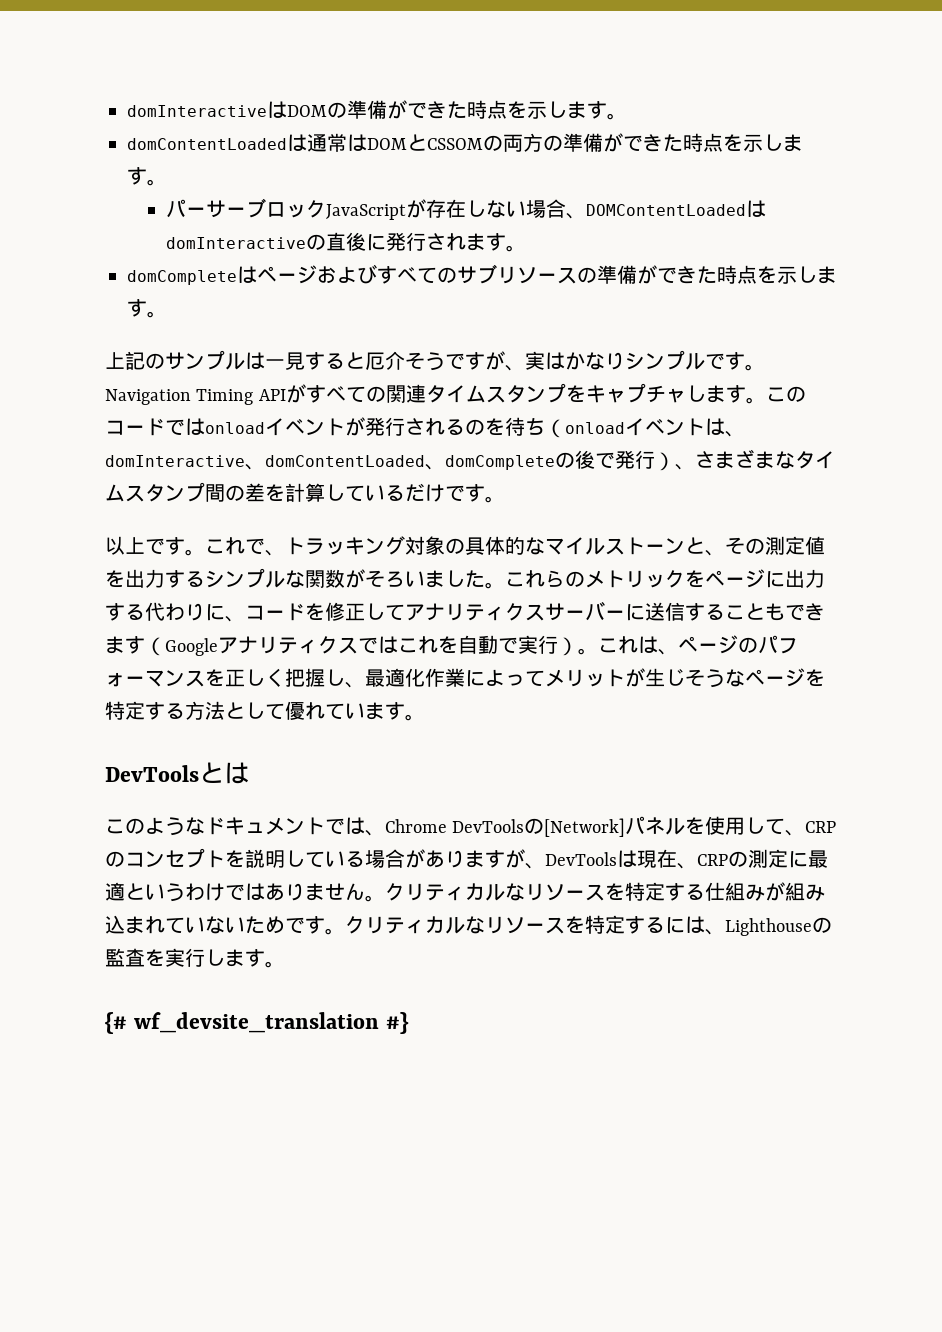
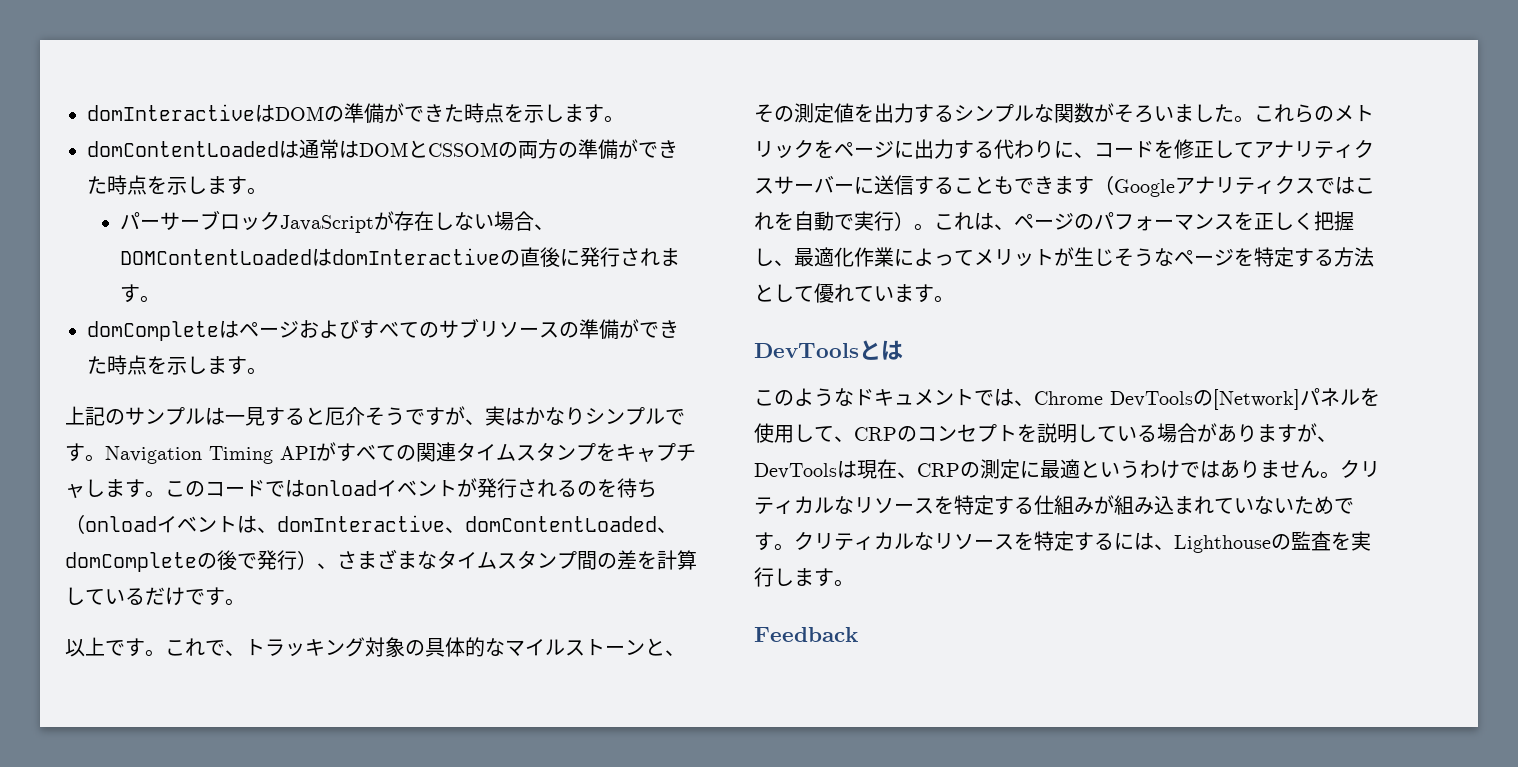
[105,1012,409,1034] {# wf_devsite_translation #} -> [754,627,858,642] Feedback

